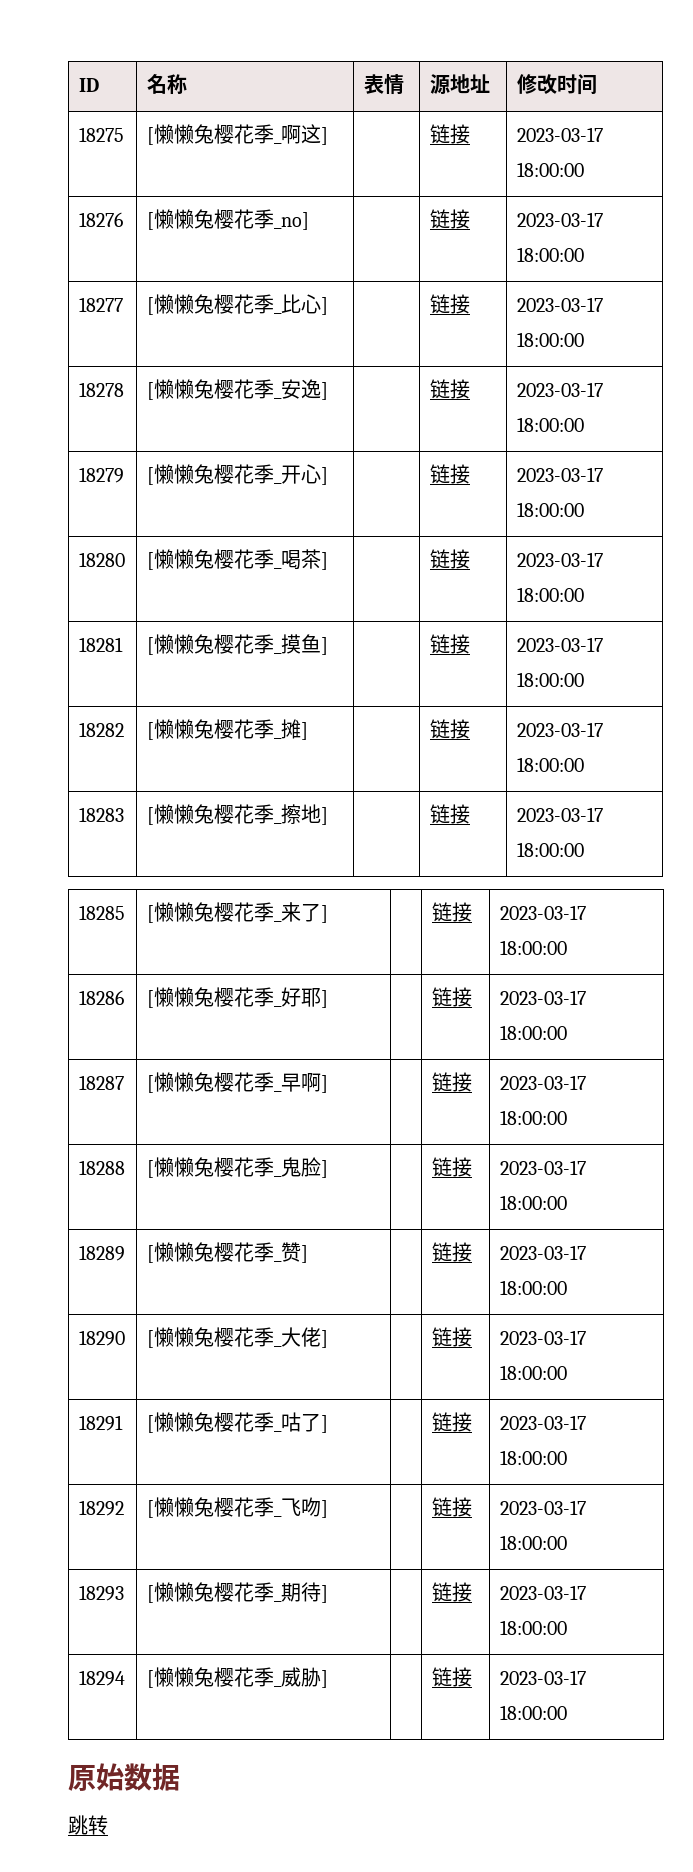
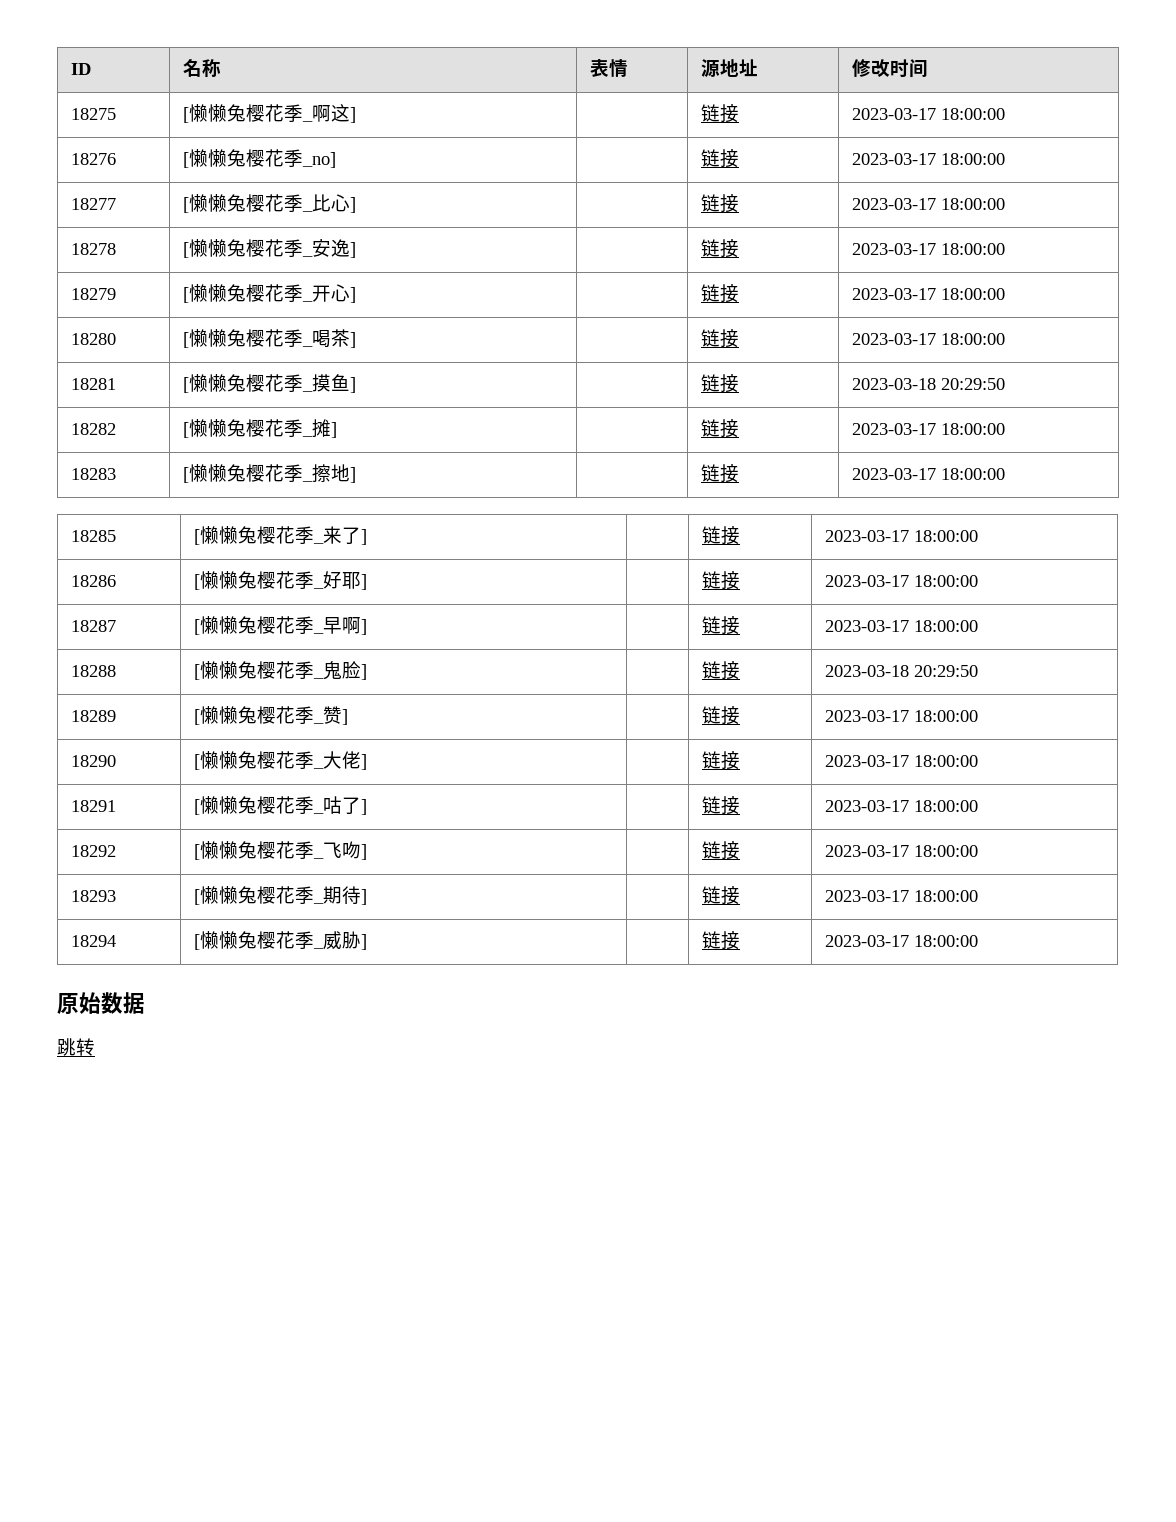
[516,637,603,652] [516,672,584,687] 2023-03-17 18:00:00 -> [851,378,1005,390] 2023-03-18 20:29:50
[499,1160,586,1175] [499,1195,567,1210] 2023-03-17 18:00:00 -> [824,665,978,677] 2023-03-18 20:29:50

